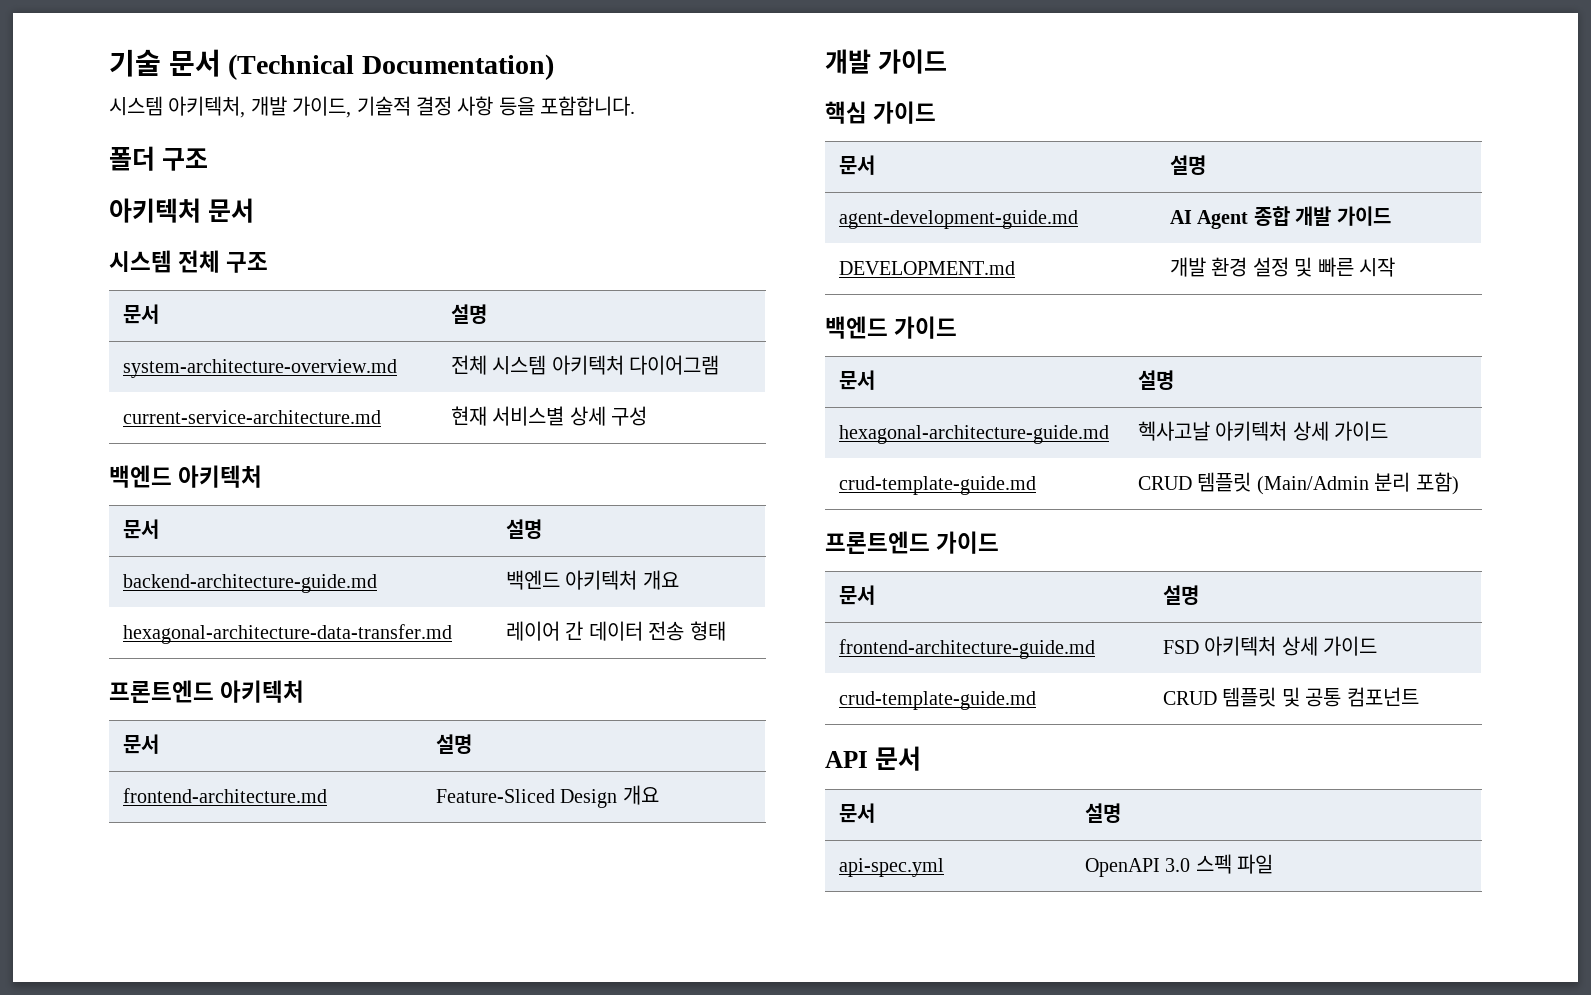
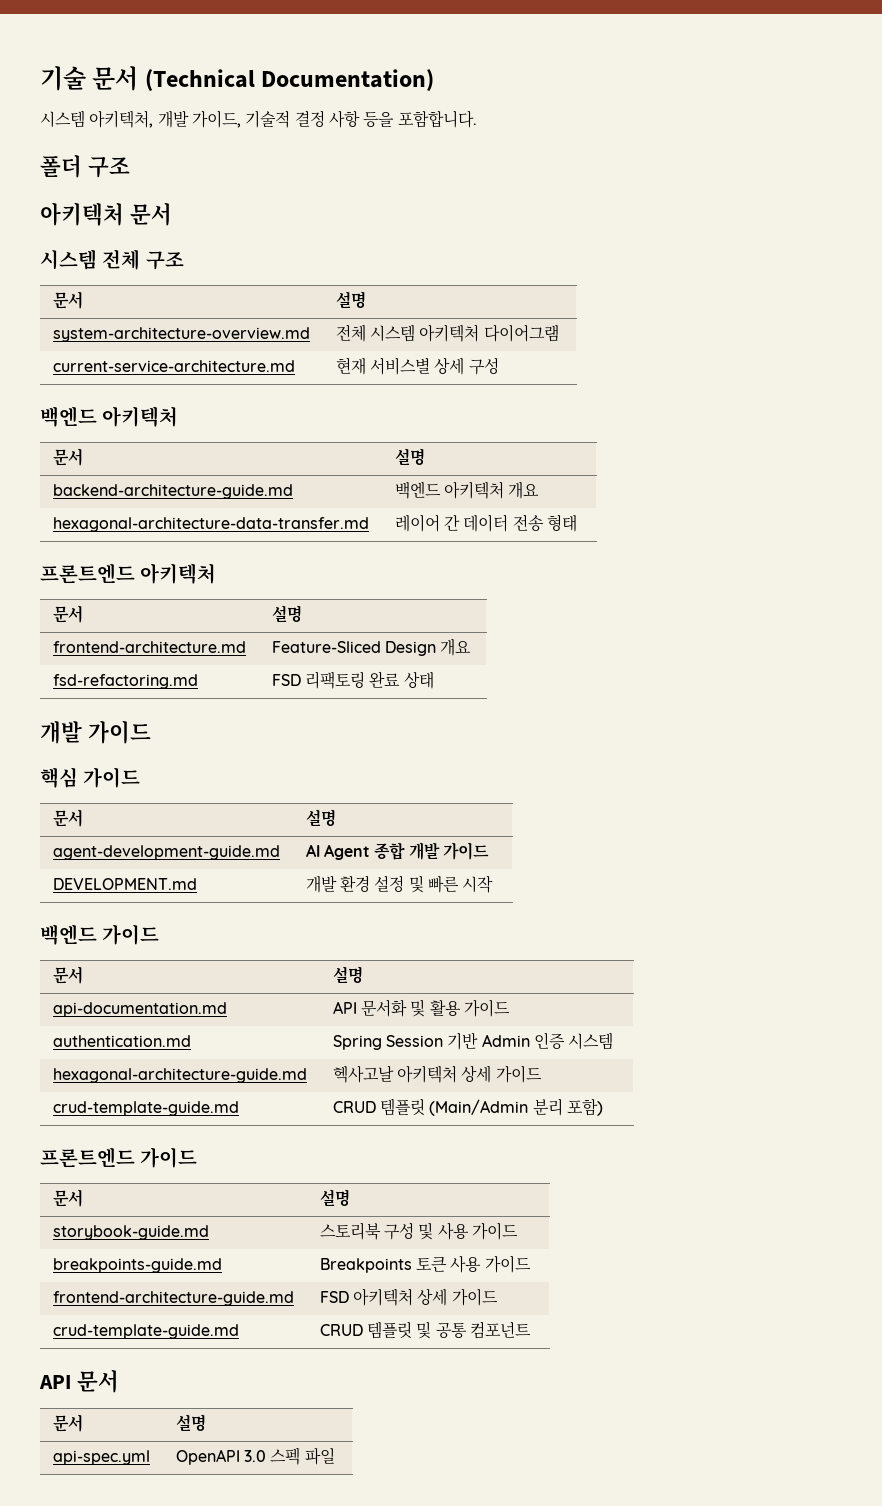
(659, 795) none -> [52,674,198,689] [271,671,434,689] // fsd-refactoring.md | FSD 리팩토링 완료 상태
(1174, 380) none -> [52,1002,227,1017] [332,999,510,1017] [52,1035,191,1047] [332,1032,614,1050] // api-documentation.md | API 문서화 및 활용 가이드 // authentication.md | Spring Session 기반 Admin 인증 시스템
(1199, 595) none -> [52,1225,209,1240] [319,1222,518,1240] [52,1258,222,1273] [319,1255,531,1273] // storybook-guide.md | 스토리북 구성 및 사용 가이드 // breakpoints-guide.md | Breakpoints 토큰 사용 가이드

